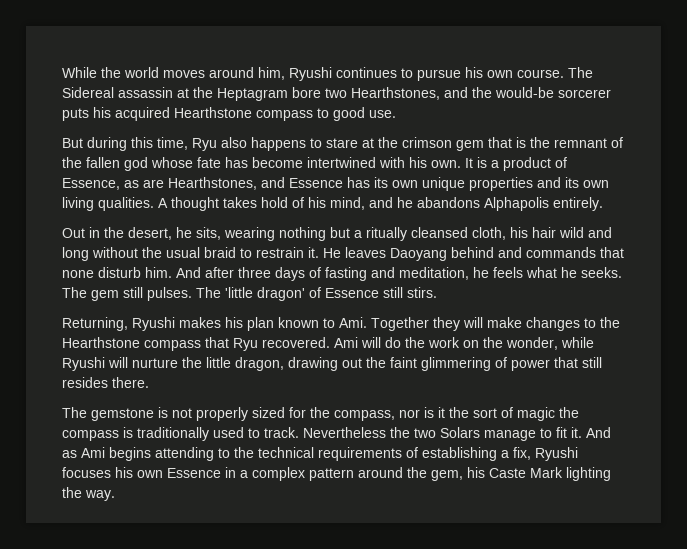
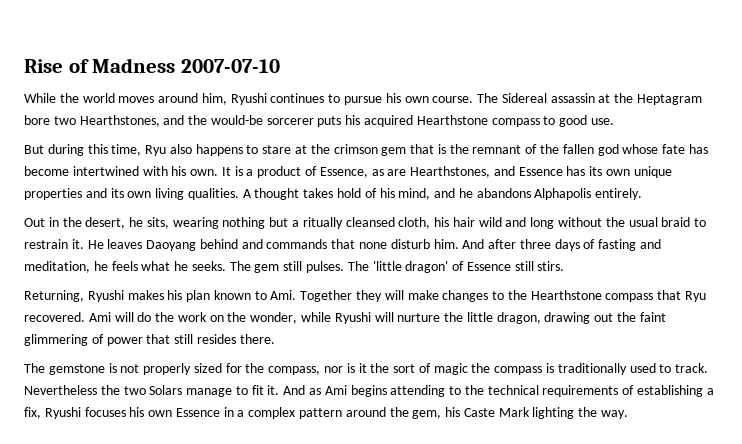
(62, 72) none -> [24,58,281,73] Rise of Madness 2007-07-10 //

